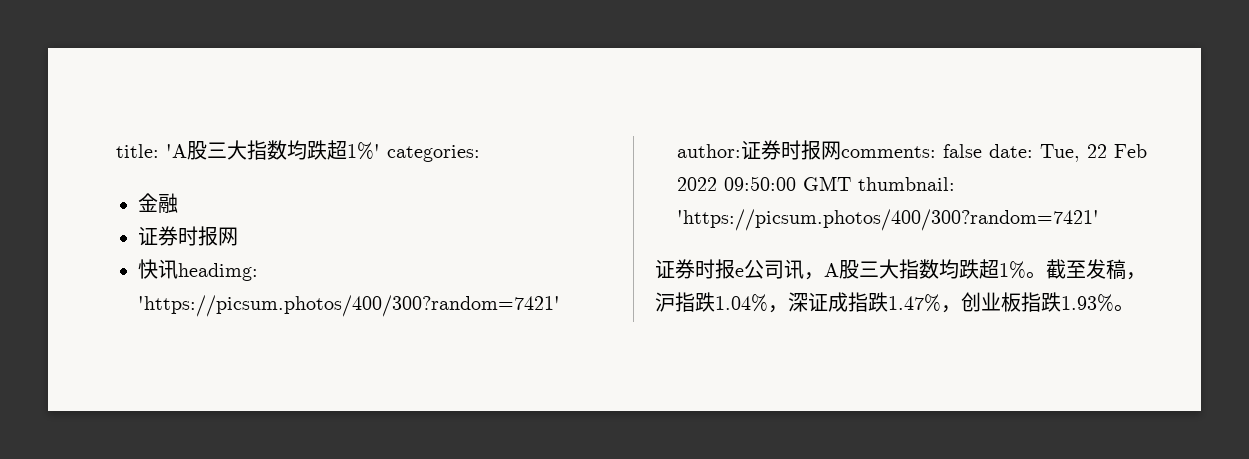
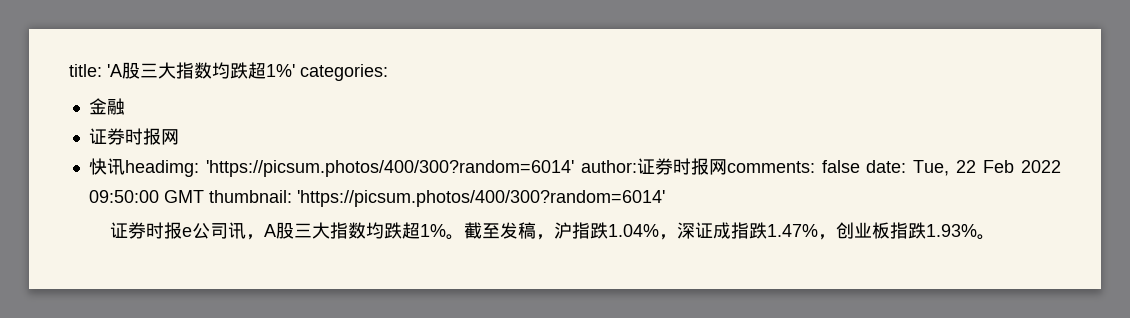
[138,295,560,317] 'https://picsum.photos/400/300?random=7421' -> [205,160,574,177] 'https://picsum.photos/400/300?random=6014'
[677,209,1099,231] 'https://picsum.photos/400/300?random=7421' -> [296,190,665,207] 'https://picsum.photos/400/300?random=6014'

